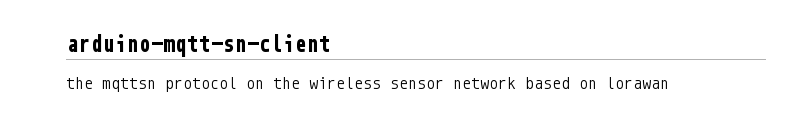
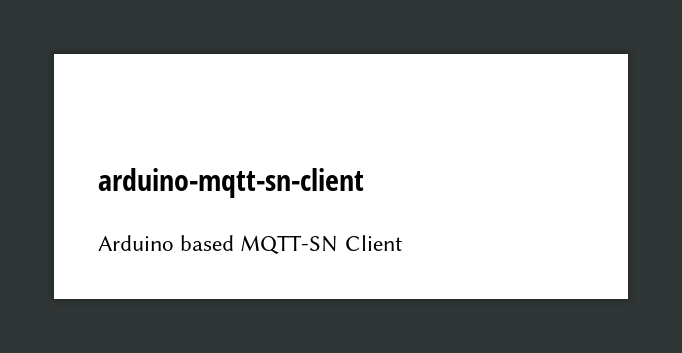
[66,77,669,92] the mqttsn protocol on the wireless sensor network based on lorawan -> [98,235,403,254] Arduino based MQTT-SN Client

